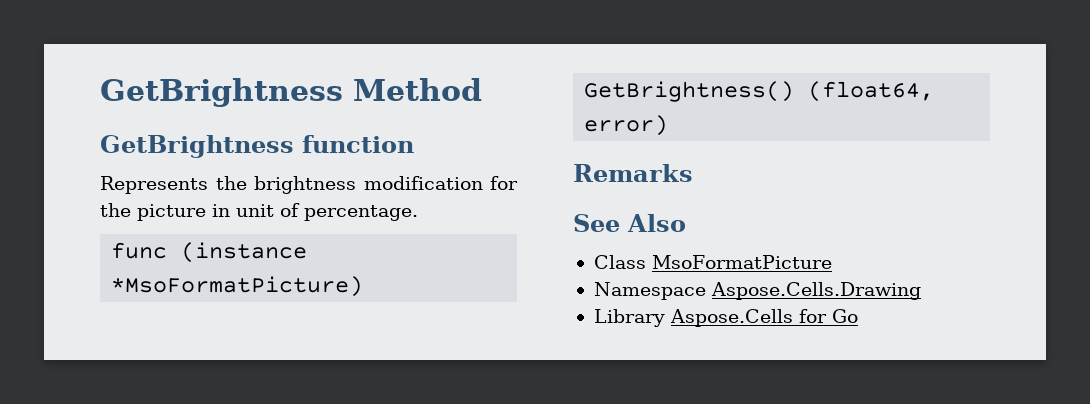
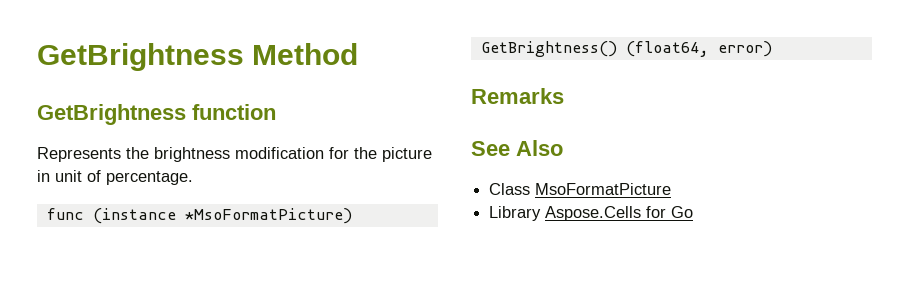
[593,282,921,300] // Namespace Aspose.Cells.Drawing -> (672, 189) none

